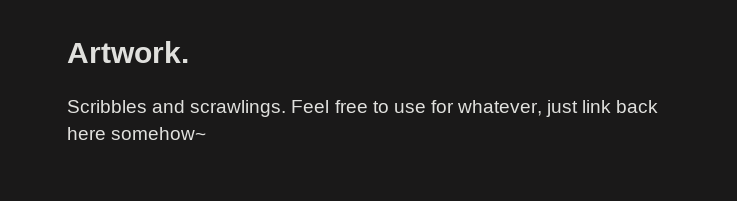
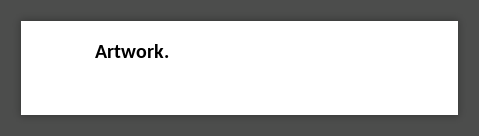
[67,100,659,117] [67,127,207,140] // Scribbles and scrawlings. Feel free to use for whatever, just link back here somehow~ -> (169, 51) none

